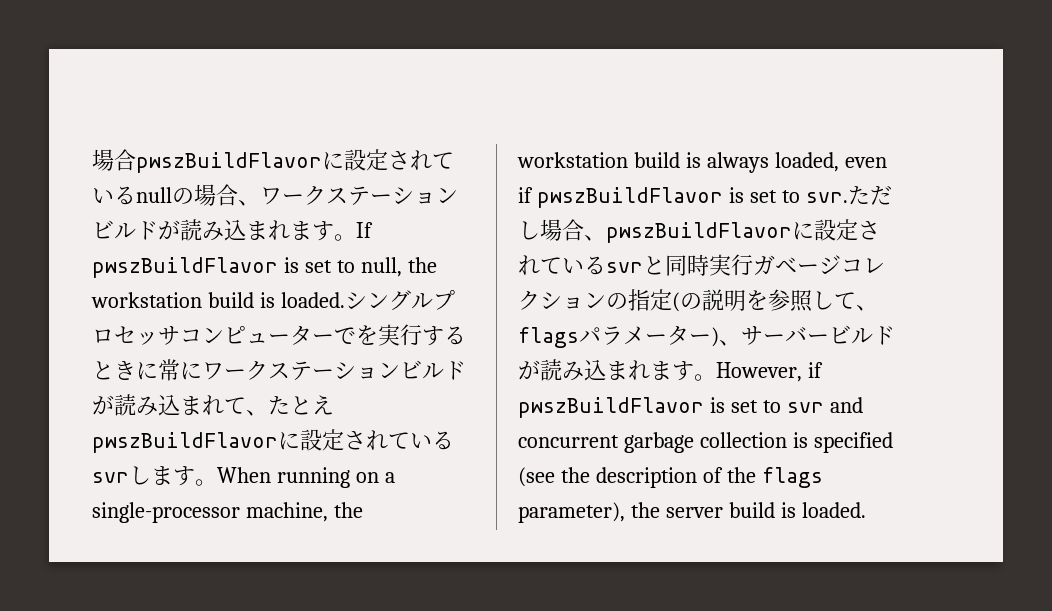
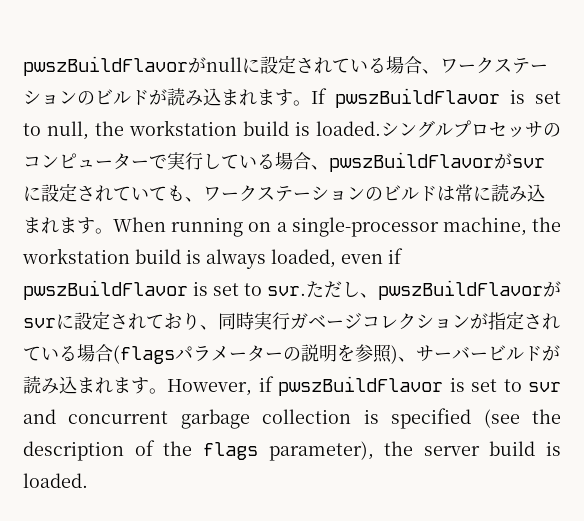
[92,149,454,173] [92,186,194,205] 場合pwszBuildFlavorに設定されているnullの -> [23,55,386,76] pwszBuildFlavorがnullに設定されている
(458, 195) none -> [77,91,95,105] の
(180, 335) none -> [543,123,561,137] の
[356,324,466,346] [92,359,466,381] [92,394,334,416] [92,429,454,453] [92,466,151,485] を実行するときに常にワークステーションビルドが読み込まれて、たとえpwszBuildFlavorに設定されているsvrし -> [167,152,545,172] [23,183,545,202] [23,217,59,234] 実行している場合、pwszBuildFlavorがsvrに設定されていても、ワークステーションのビルドは常に読み込まれ
[540,219,880,243] [518,255,665,275] 場合、pwszBuildFlavorに設定されているsvrと -> [360,280,561,300] [23,311,218,330] 、pwszBuildFlavorがsvrに設定されており、
[606,289,878,312] [518,325,711,348] の指定(の説明を参照して、flagsパラメーター -> [470,311,560,330] [23,344,392,364] が指定されている場合(flagsパラメーターの説明を参照

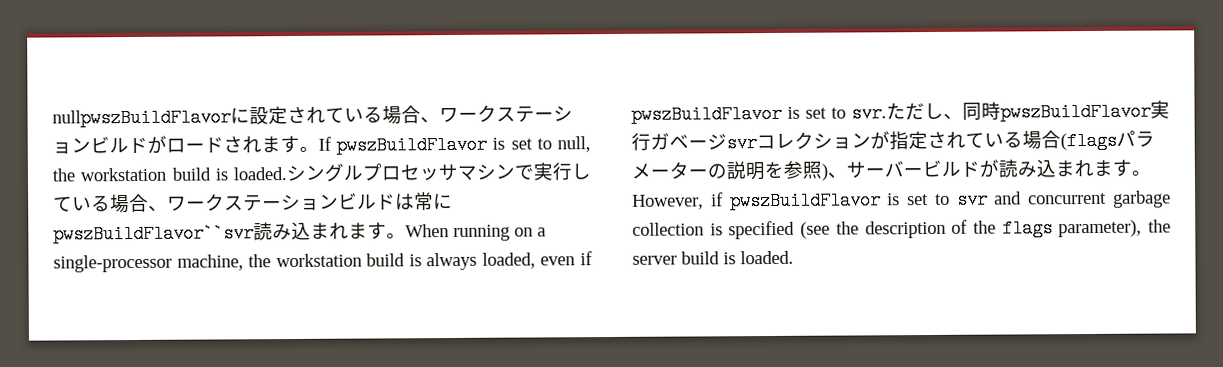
[23,56,242,76] pwszBuildFlavorがnull -> [52,108,231,128] nullpwszBuildFlavor
[77,88,239,106] のビルドが読み込ま -> [90,135,243,154] ビルドがロードさ
[543,123,561,137] [23,153,149,170] のコンピューター -> [457,164,515,181] マシン
[329,152,545,172] [23,183,383,202] pwszBuildFlavorがsvrに設定されていても、ワークステーションの -> [167,193,339,212] ワークステーション
(491, 193) none -> [53,224,254,244] pwszBuildFlavor``svr
[378,280,561,300] [23,311,254,330] pwszBuildFlavorがsvrに設定されており、同時 -> [962,101,1151,122] 同時pwszBuildFlavor
(362, 321) none -> [726,134,757,153] svr

